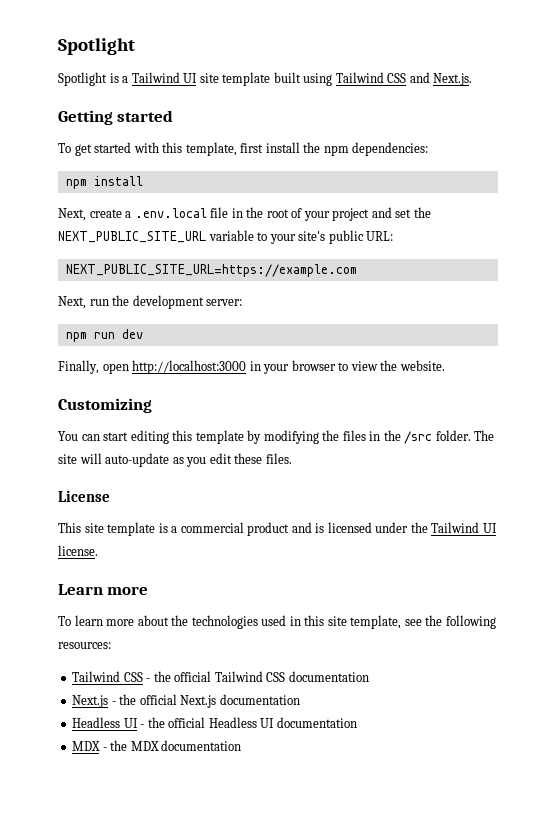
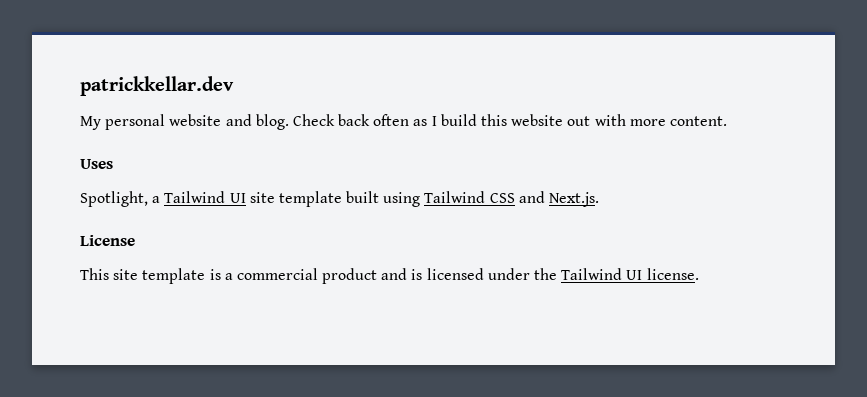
[58,38,135,55] [58,72,119,86] Spotlight // Spotlight is -> [80,76,234,96] [80,114,727,130] [80,159,113,169] [80,191,148,207] patrickkellar.dev // My personal website and blog. Check back often as I build this website out with more content. // Uses // Spotlight,
[58,110,174,125] [58,142,429,156] [65,176,143,189] [58,207,431,221] [58,230,394,244] [65,264,357,277] [58,295,243,309] [65,329,143,342] [58,360,445,374] [58,398,152,413] [58,430,495,444] [58,453,292,467] // Getting started // To get started with this template, first install the npm dependencies: // npm install // Next, create a .env.local file in the root of your project and set the NEXT_PUBLIC_SITE_URL variable to your site's public URL: // NEXT_PUBLIC_SITE_URL=https://example.com // Next, run the development server: // npm run dev // Finally, open http://localhost:3000 in your browser to view the website. // Customizing // You can start editing this template by modifying the files in the /src folder. The site will auto-update as you edit these files. -> (600, 199) none
[58,584,149,595] [58,615,496,629] [58,642,111,649] [72,671,369,682] [72,694,300,708] [72,717,357,728] [72,740,242,751] // Learn more // To learn more about the technologies used in this site template, see the following resources: // Tailwind CSS - the official Tailwind CSS documentation // Next.js - the official Next.js documentation // Headless UI - the official Headless UI documentation // MDX - the MDX documentation -> (699, 274) none

